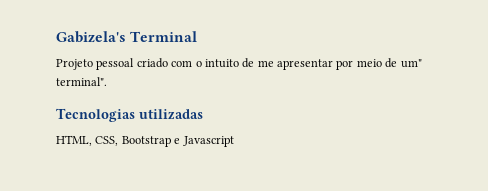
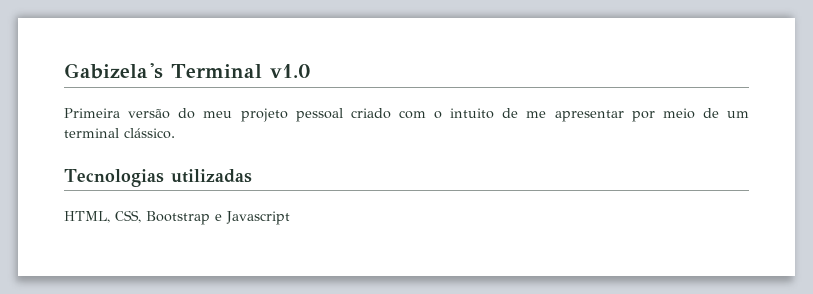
[56,59,93,70] // Projeto -> [269,64,311,78] [64,108,288,122] v1.0 // Primeira versão do meu projeto
[400,59,422,68] [56,77,107,86] um" terminal". -> [727,111,749,118] [64,128,175,139] um terminal clássico.

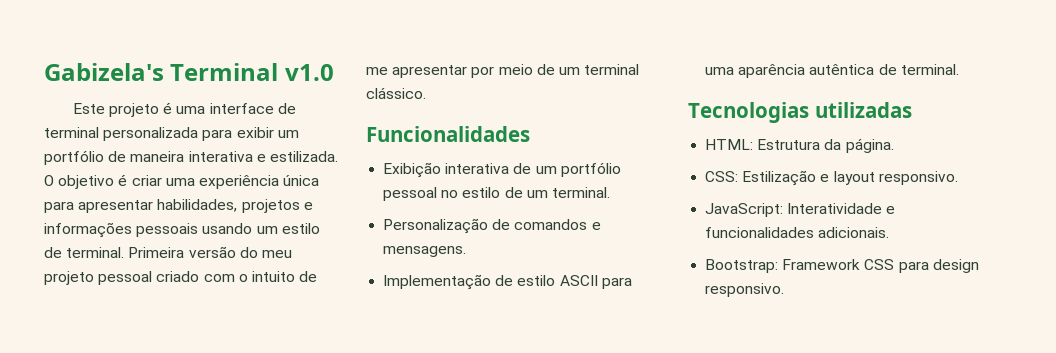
(311, 71) none -> [72,102,296,117] [44,127,299,141] [44,150,338,165] [44,174,320,189] [44,199,313,213] [44,222,320,238] [44,247,125,258] Este projeto é uma interface de terminal personalizada para exibir um portfólio de maneira interativa e estilizada. O objetivo é criar uma experiência única para apresentar habilidades, projetos e informações pessoais usando um estilo de terminal.
[64,169,252,187] [64,210,290,225] Tecnologias utilizadas // HTML, CSS, Bootstrap e Javascript -> [366,126,530,142] [383,162,621,178] [383,187,610,201] [383,218,601,234] [383,246,467,257] [383,274,632,290] [705,64,959,78] [688,102,912,123] [705,138,894,153] [705,170,958,186] [705,203,896,217] [705,227,890,238] [705,259,979,273] [705,283,785,297] Funcionalidades // Exibição interativa de um portfólio pessoal no estilo de um terminal. // Personalização de comandos e mensagens. // Implementação de estilo ASCII para uma aparência autêntica de terminal. // Tecnologias utilizadas // HTML: Estrutura da página. // CSS: Estilização e layout responsivo. // JavaScript: Interatividade e funcionalidades adicionais. // Bootstrap: Framework CSS para design responsivo.

